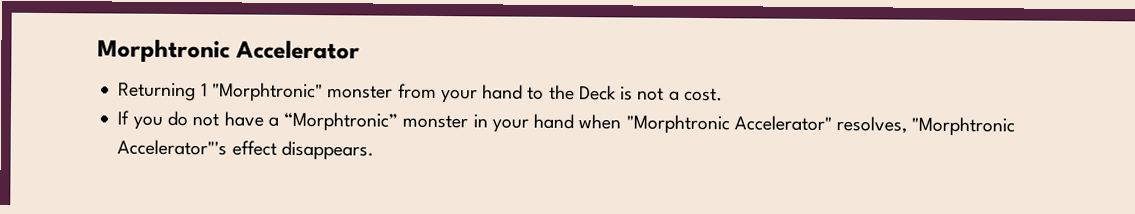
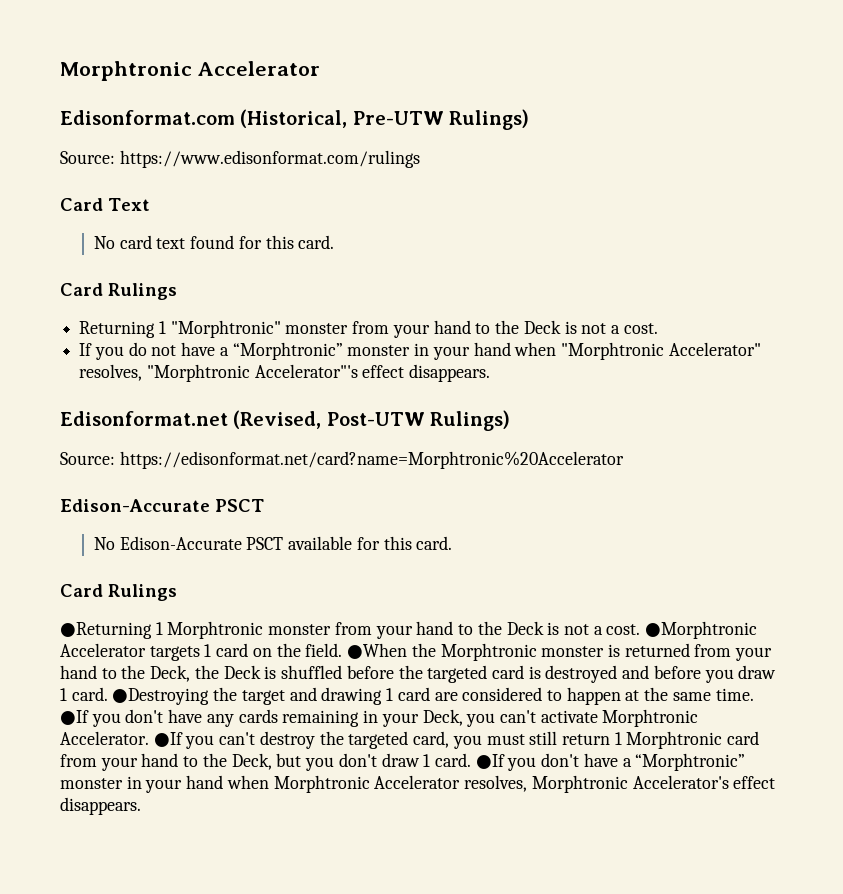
[97,39,360,64] Morphtronic Accelerator -> [60,61,320,81] [60,109,530,130] [60,150,420,168] [60,198,150,211] [93,235,335,249] [60,283,177,300] Morphtronic Accelerator // Edisonformat.com (Historical, Pre-UTW Rulings) // Source: https://www.edisonformat.com/rulings // Card Text // No card text found for this card. // Card Rulings
(374, 150) none -> [60,410,511,431] [60,451,624,469] [60,499,264,512] [93,536,453,550] [60,584,177,601] [60,621,758,639] [60,643,773,661] [60,665,777,683] [60,687,754,705] [60,709,699,727] [60,731,760,749] [60,753,746,771] [60,775,776,793] [60,797,141,815] // Edisonformat.net (Revised, Post-UTW Rulings) // Source: https://edisonformat.net/card?name=Morphtronic%20Accelerator // Edison-Accurate PSCT // No Edison-Accurate PSCT available for this card. // Card Rulings // ●Returning 1 Morphtronic monster from your hand to the Deck is not a cost. ●Morphtronic Accelerator targets 1 card on the field. ●When the Morphtronic monster is returned from your hand to the Deck, the Deck is shuffled before the targeted card is destroyed and before you draw 1 card. ●Destroying the target and drawing 1 card are considered to happen at the same time. ●If you don't have any cards remaining in your Deck, you can't activate Morphtronic Accelerator. ●If you can't destroy the targeted card, you must still return 1 Morphtronic card from your hand to the Deck, but you don't draw 1 card. ●If you don't have a “Morphtronic” monster in your hand when Morphtronic Accelerator resolves, Morphtronic Accelerator's effect disappears.

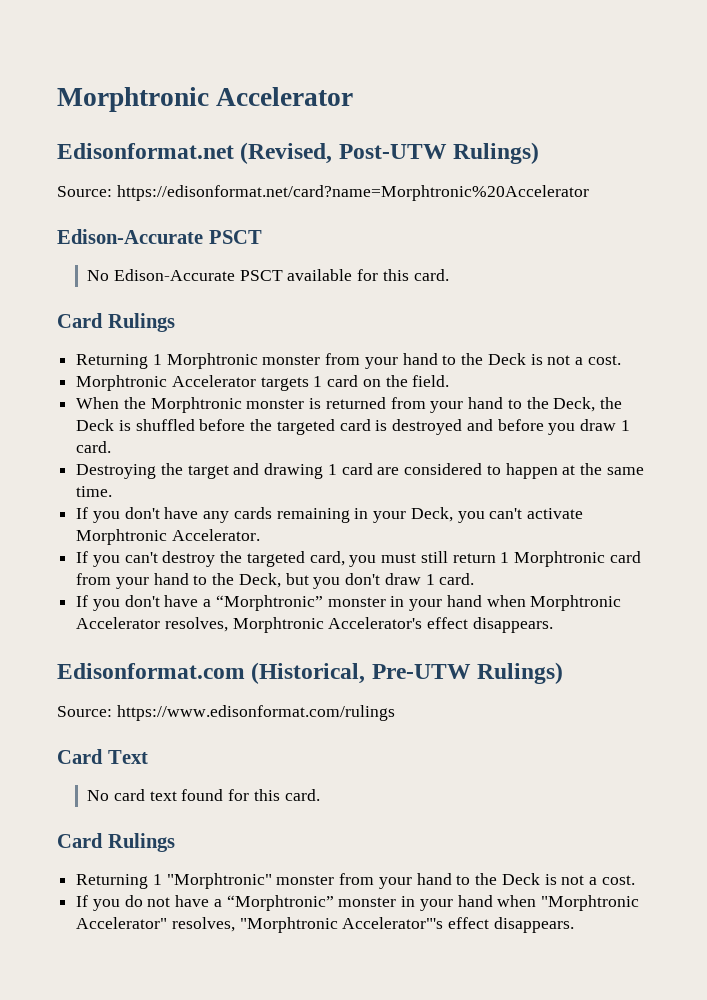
[60,61,320,81] Morphtronic Accelerator -> [57,87,354,112] [57,142,540,164] [57,185,589,201] [57,229,262,244] [87,269,449,281] [57,313,175,332] [76,353,621,369] [76,375,450,391] [76,397,622,413] [76,419,630,435] [76,441,112,453] [76,463,644,479] [76,486,113,497] [76,507,583,523] [76,529,260,545] [76,551,641,567] [76,573,475,589] [76,595,622,611] [76,617,553,633] Morphtronic Accelerator // Edisonformat.net (Revised, Post-UTW Rulings) // Source: https://edisonformat.net/card?name=Morphtronic%20Accelerator // Edison-Accurate PSCT // No Edison-Accurate PSCT available for this card. // Card Rulings // Returning 1 Morphtronic monster from your hand to the Deck is not a cost. // Morphtronic Accelerator targets 1 card on the field. // When the Morphtronic monster is returned from your hand to the Deck, the Deck is shuffled before the targeted card is destroyed and before you draw 1 card. // Destroying the target and drawing 1 card are considered to happen at the same time. // If you don't have any cards remaining in your Deck, you can't activate Morphtronic Accelerator. // If you can't destroy the targeted card, you must still return 1 Morphtronic card from your hand to the Deck, but you don't draw 1 card. // If you don't have a “Morphtronic” monster in your hand when Morphtronic Accelerator resolves, Morphtronic Accelerator's effect disappears.
[60,410,511,431] [60,451,624,469] [60,499,264,512] [93,536,453,550] [60,584,177,601] [60,621,758,639] [60,643,773,661] [60,665,777,683] [60,687,754,705] [60,709,699,727] [60,731,760,749] [60,753,746,771] [60,775,776,793] [60,797,141,815] // Edisonformat.net (Revised, Post-UTW Rulings) // Source: https://edisonformat.net/card?name=Morphtronic%20Accelerator // Edison-Accurate PSCT // No Edison-Accurate PSCT available for this card. // Card Rulings // ●Returning 1 Morphtronic monster from your hand to the Deck is not a cost. ●Morphtronic Accelerator targets 1 card on the field. ●When the Morphtronic monster is returned from your hand to the Deck, the Deck is shuffled before the targeted card is destroyed and before you draw 1 card. ●Destroying the target and drawing 1 card are considered to happen at the same time. ●If you don't have any cards remaining in your Deck, you can't activate Morphtronic Accelerator. ●If you can't destroy the targeted card, you must still return 1 Morphtronic card from your hand to the Deck, but you don't draw 1 card. ●If you don't have a “Morphtronic” monster in your hand when Morphtronic Accelerator resolves, Morphtronic Accelerator's effect disappears. -> (574, 925) none

